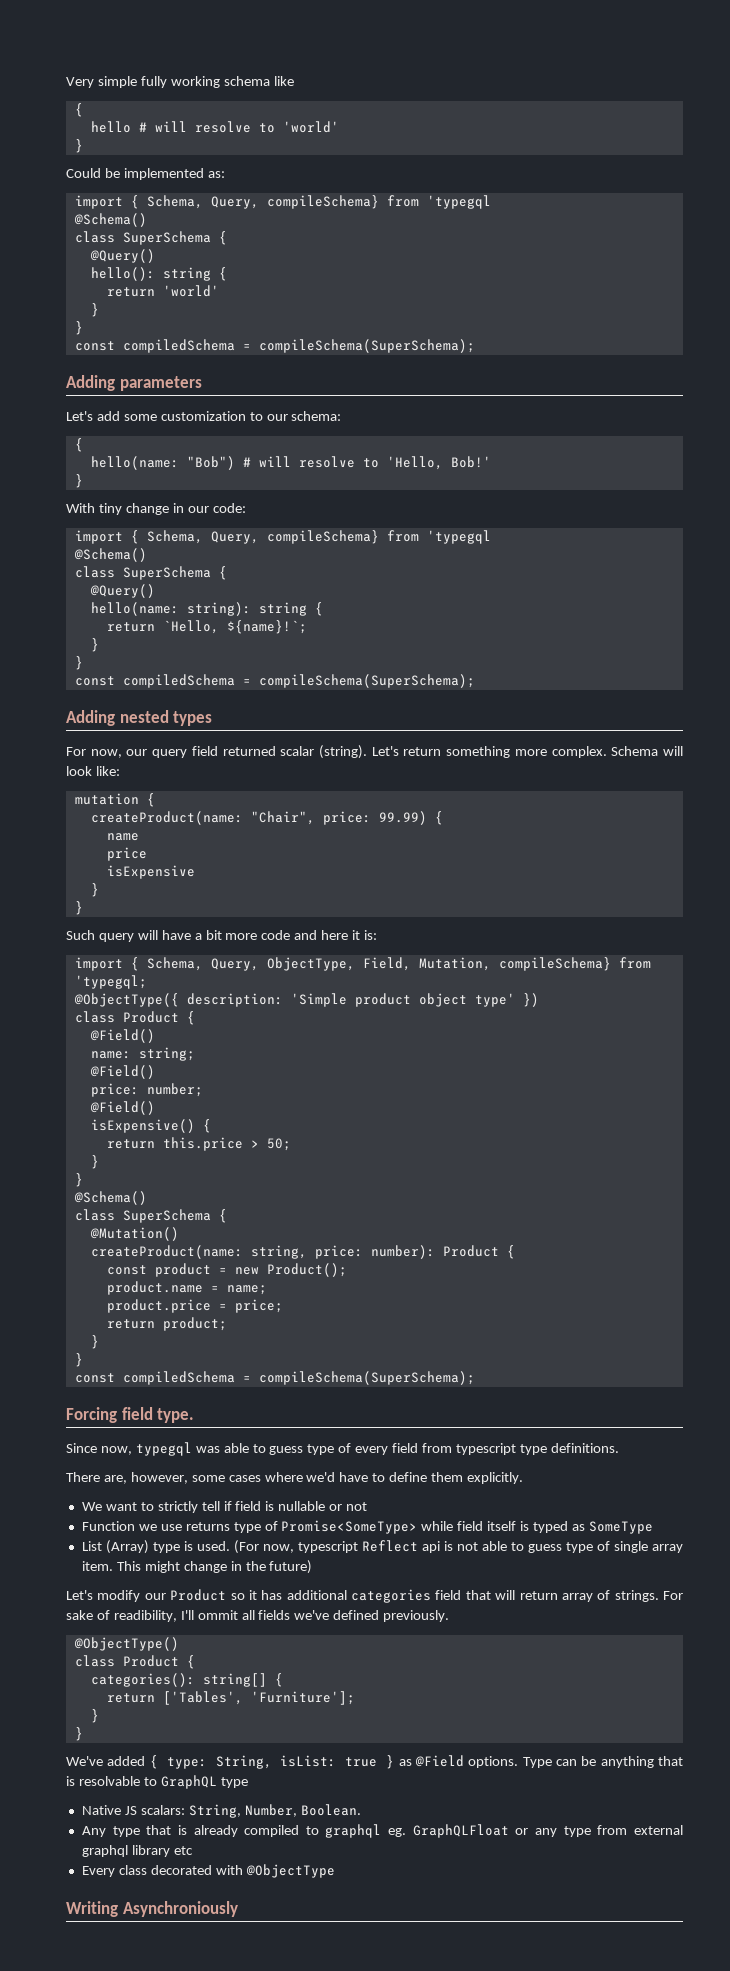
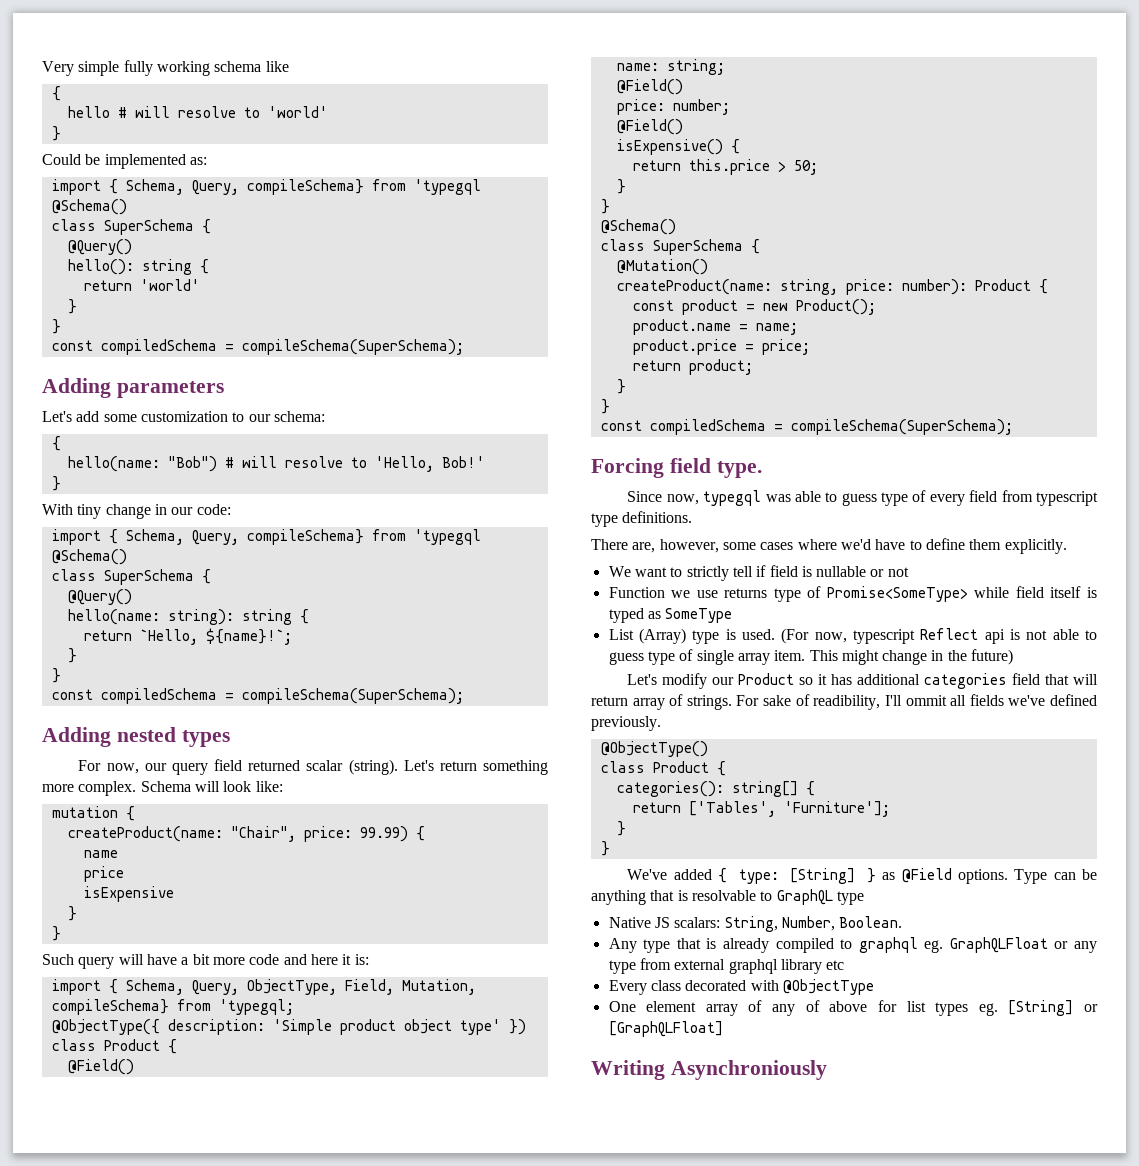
[215,1755,378,1769] String, isList: true -> [790,868,856,884] [String]
(335, 1871) none -> [608,1000,1098,1016] [608,1021,723,1037] // One element array of any of above for list types eg. [String] or [GraphQLFloat]

